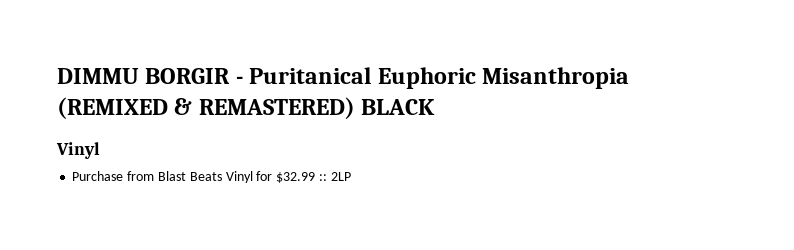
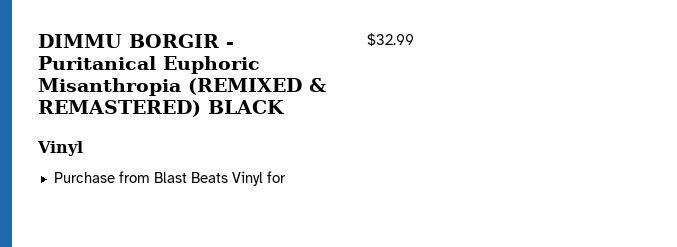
[318,172,351,181] :: 2LP -> (414, 39) none

